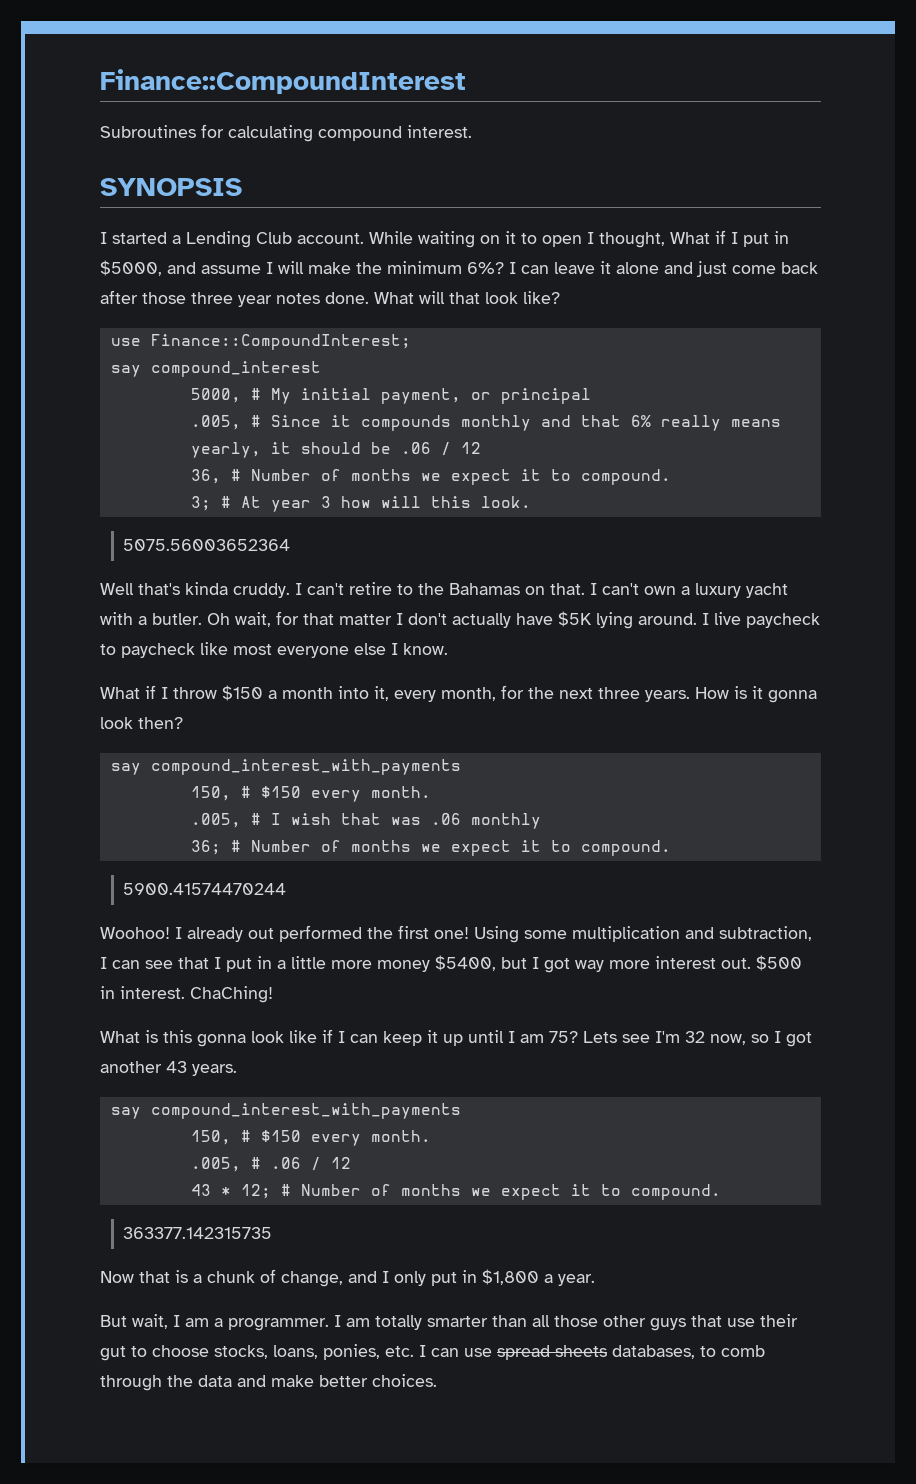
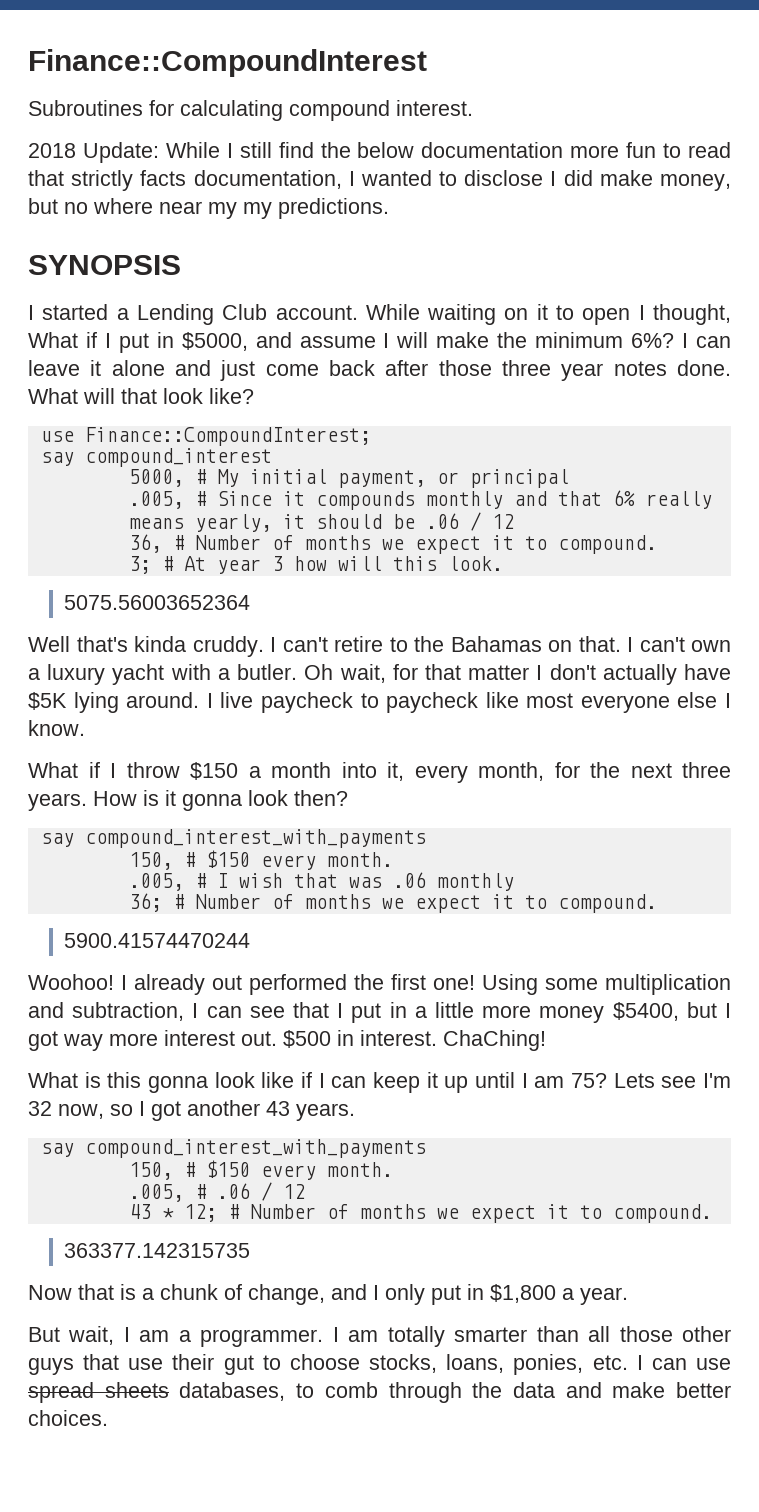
(472, 131) none -> [28,142,731,163] [28,170,731,191] [28,198,389,219] // 2018 Update: While I still find the below documentation more fun to read that strictly facts documentation, I wanted to disclose I did make money, but no where near my my predictions.

